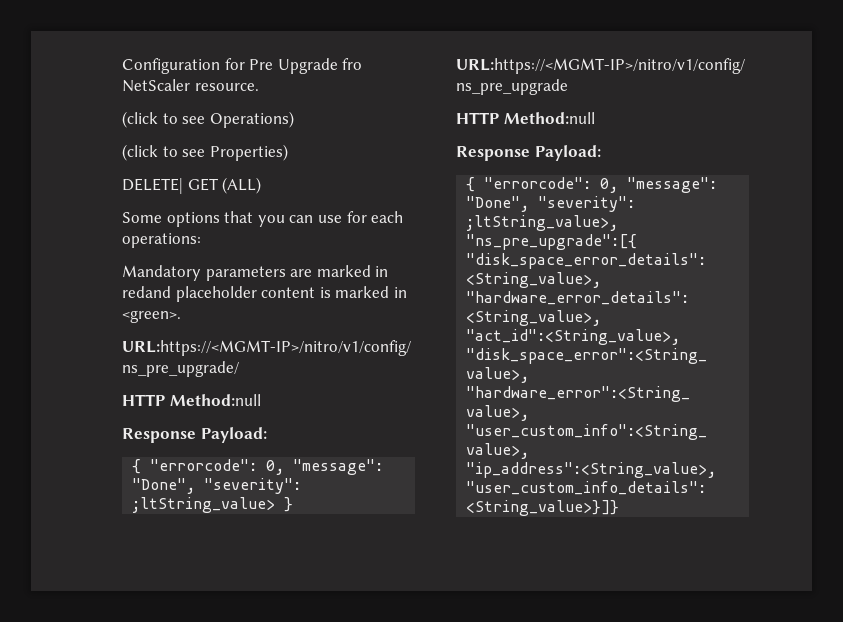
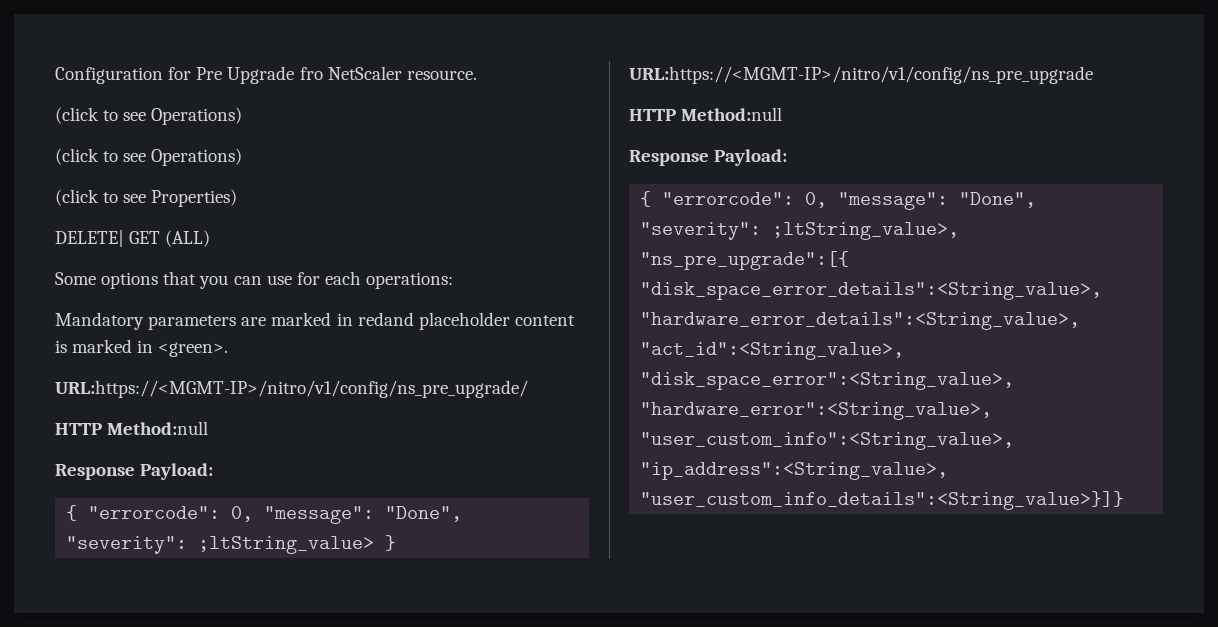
(294, 119) none -> [55,148,243,166] // (click to see Operations)

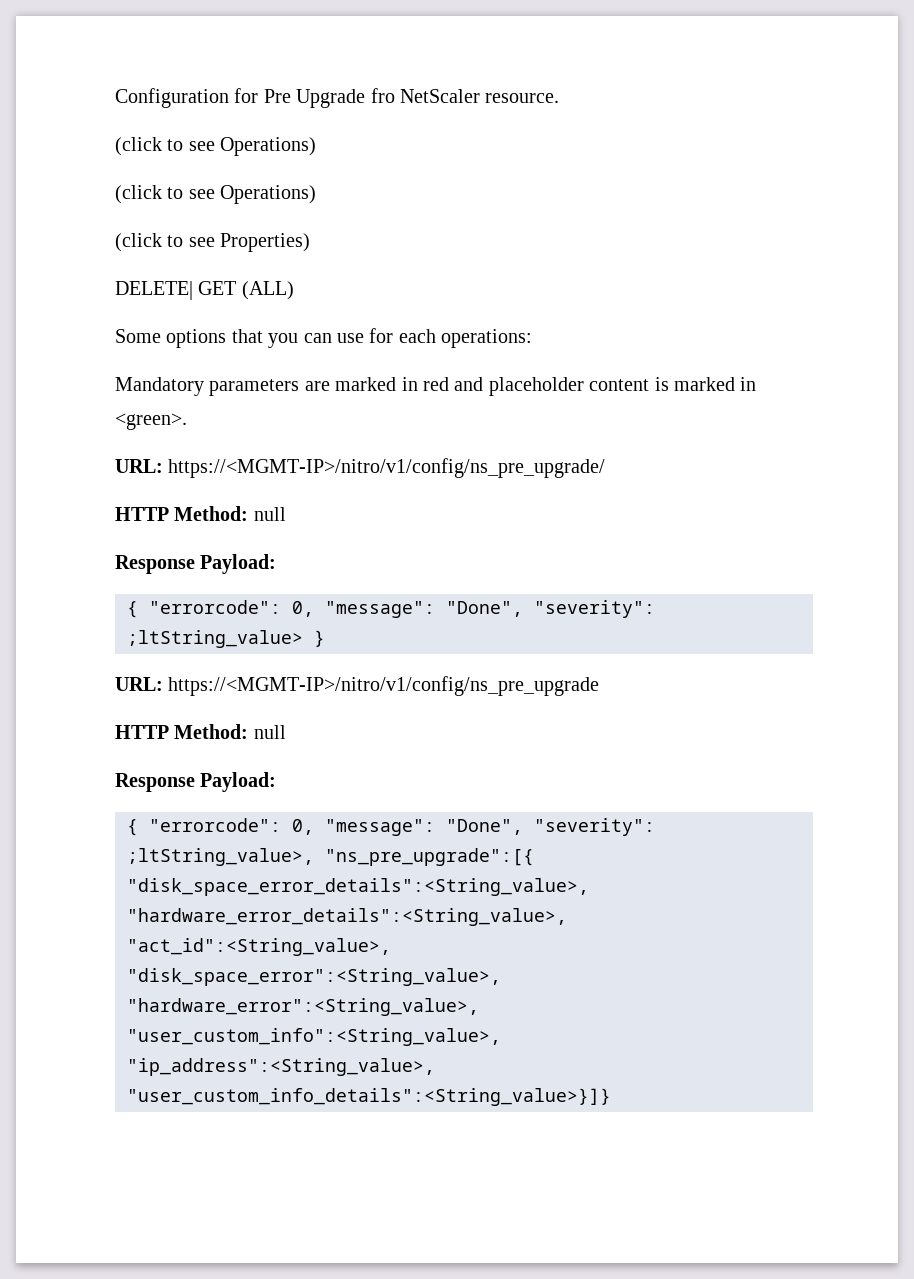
[357,312,414,326] redand -> [423,377,484,391] red and
[55,380,528,398] [55,421,209,435] URL:https://<MGMT-IP>/nitro/v1/config/ns_pre_upgrade/ // HTTP Method:null -> [115,458,606,478] [115,506,286,521] URL: https://<MGMT-IP>/nitro/v1/config/ns_pre_upgrade/ // HTTP Method: null
[629,66,1093,84] [629,107,783,121] URL:https://<MGMT-IP>/nitro/v1/config/ns_pre_upgrade // HTTP Method:null -> [115,676,600,696] [115,724,286,739] URL: https://<MGMT-IP>/nitro/v1/config/ns_pre_upgrade // HTTP Method: null

